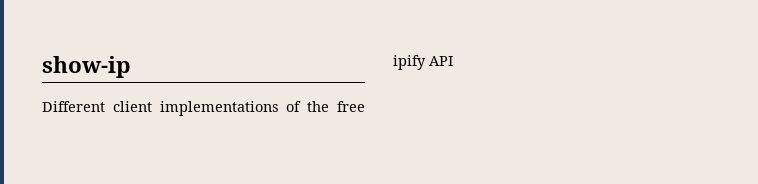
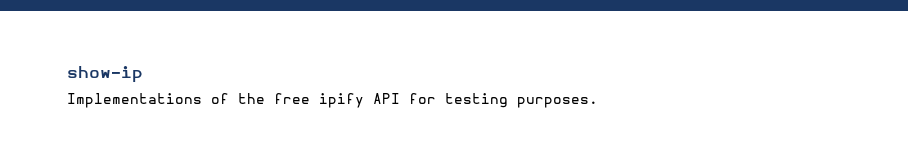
[42,101,279,116] Different client implementations -> [67,93,202,108] Implementations
(453, 61) none -> [409,93,598,108] for testing purposes.

